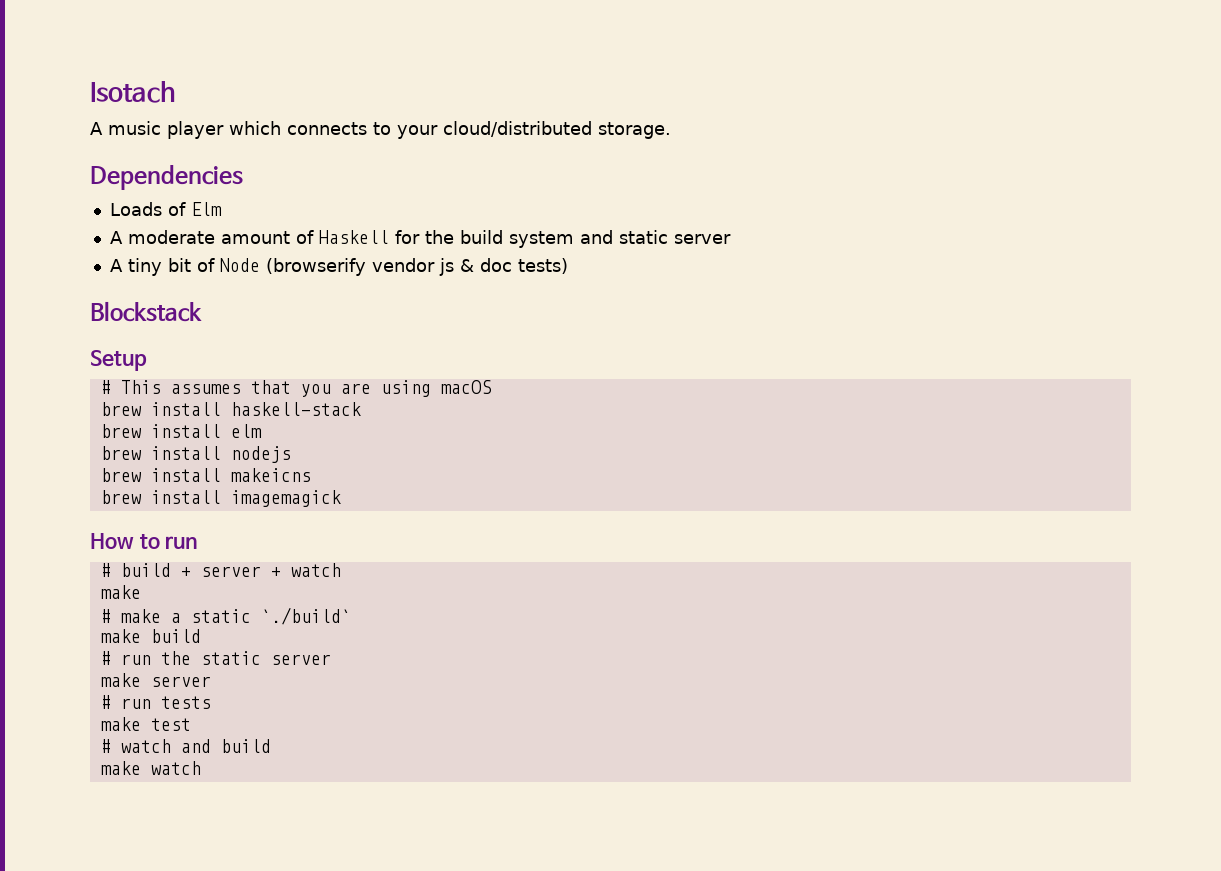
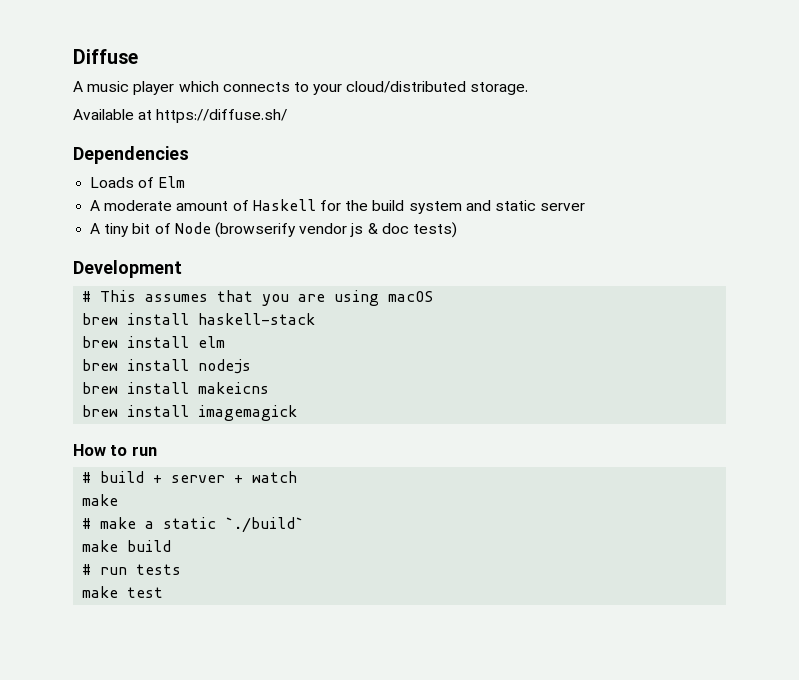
[90,81,175,103] Isotach -> [73,49,138,64] Diffuse
(671, 130) none -> [73,109,288,123] // Available at https://diffuse.sh/
[90,301,202,322] [90,350,147,371] Blockstack // Setup -> [73,260,182,278] Development
[100,651,331,665] [100,673,211,687] // # run the static server // make server -> (172, 546) none
[100,739,271,753] [100,761,201,775] // # watch and build // make watch -> (164, 592) none

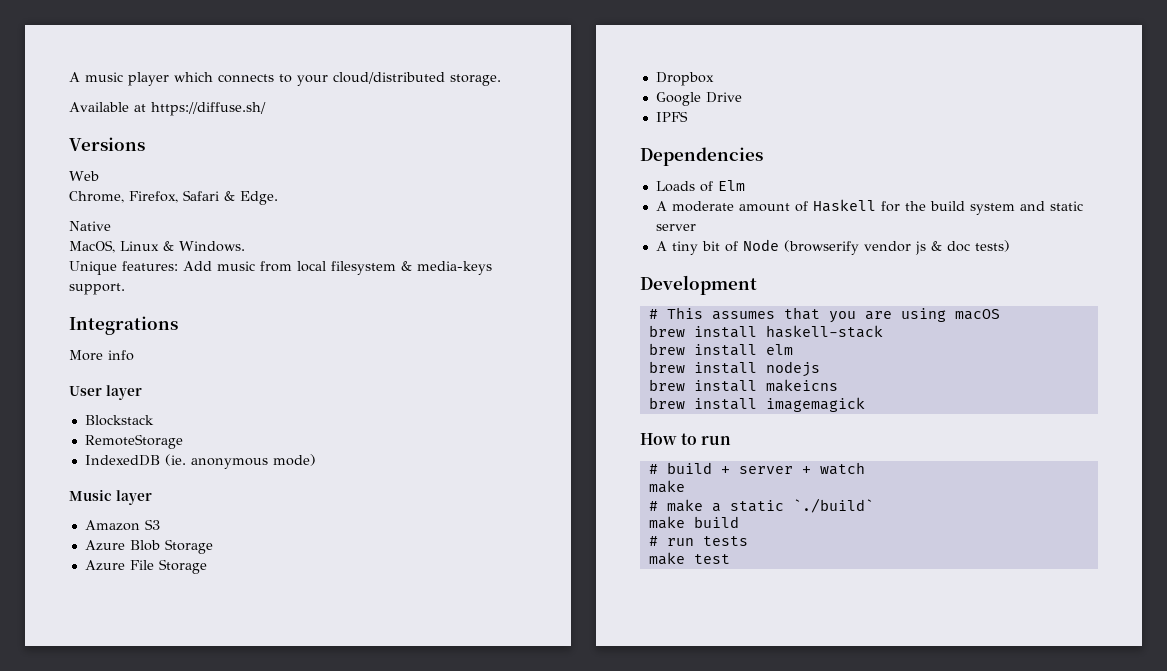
[73,49,138,64] Diffuse // -> (69, 77) none
(288, 116) none -> [69,137,145,151] [69,171,99,181] [69,190,278,205] [69,221,111,231] [69,240,245,253] [69,261,492,275] [69,283,125,295] [69,316,178,335] [69,350,134,361] [69,385,142,400] [84,415,154,426] [84,434,183,449] [84,454,316,469] [69,490,152,505] [84,519,160,531] [84,539,213,554] [84,559,207,574] [655,72,714,86] [655,92,742,106] [655,111,688,122] // Versions // Web // Chrome, Firefox, Safari & Edge. // Native // MacOS, Linux & Windows. // Unique features: Add music from local filesystem & media-keys support. // Integrations // More info // User layer // Blockstack // RemoteStorage // IndexedDB (ie. anonymous mode) // Music layer // Amazon S3 // Azure Blob Storage // Azure File Storage // Dropbox // Google Drive // IPFS

